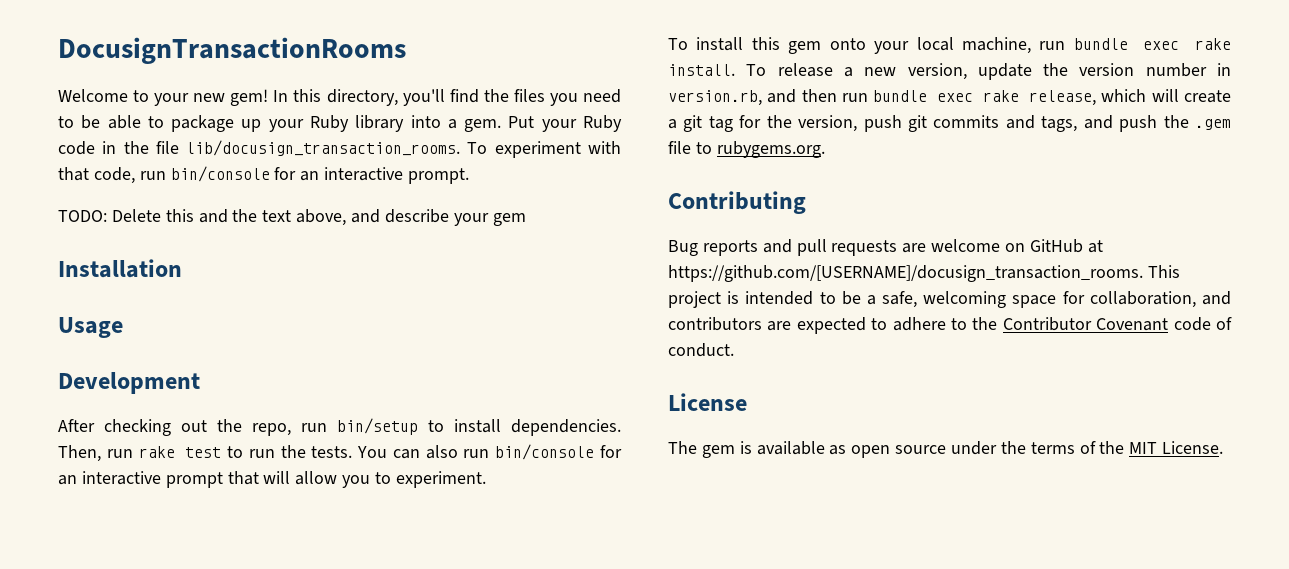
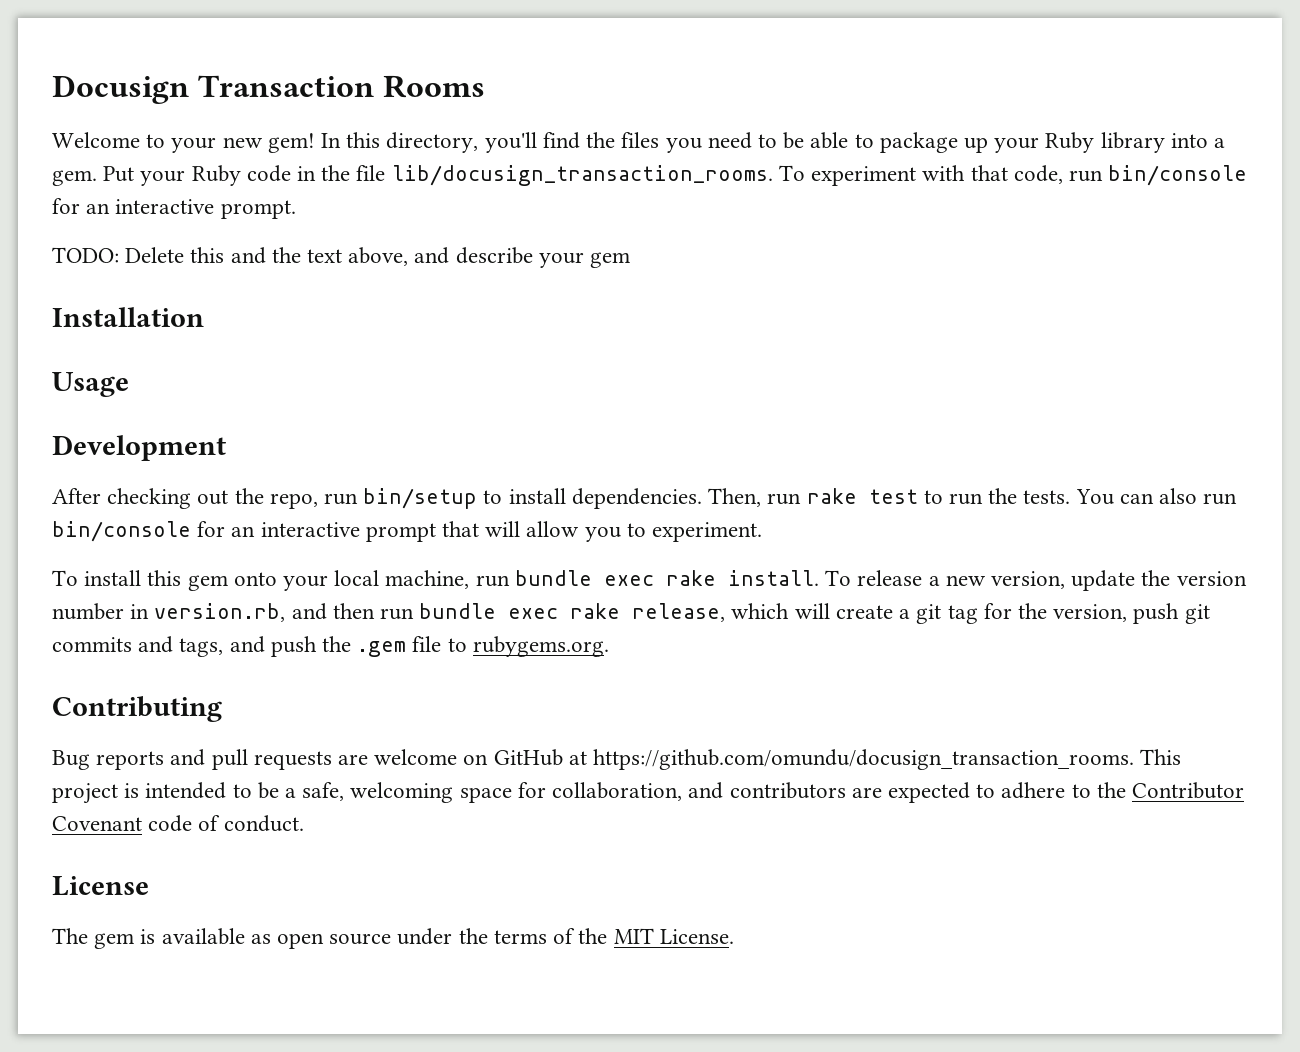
[58,37,406,64] DocusignTransactionRooms -> [52,75,485,104] Docusign Transaction Rooms
[668,265,1143,282] https://github.com/[USERNAME]/docusign_transaction_rooms. -> [593,749,1135,770] https://github.com/omundu/docusign_transaction_rooms.

